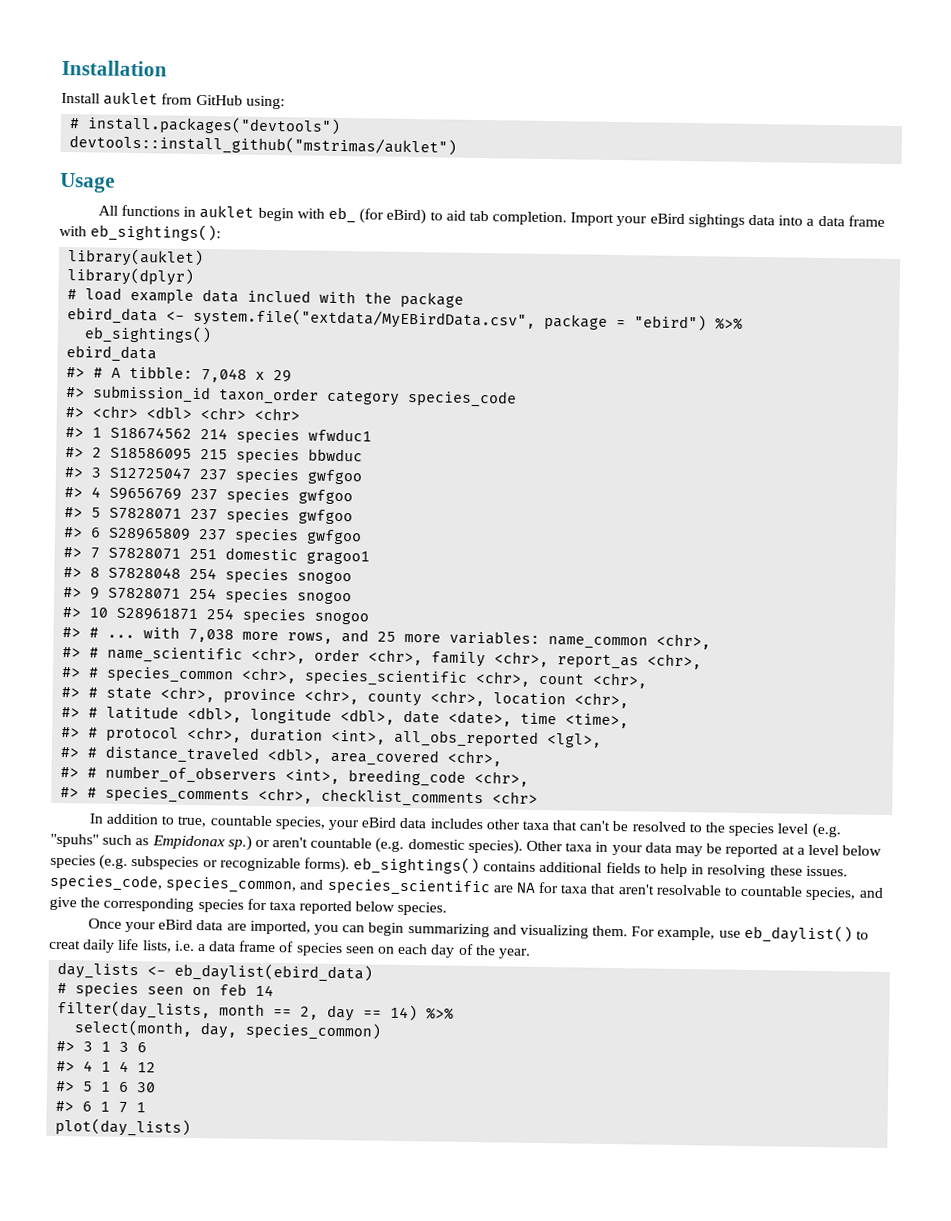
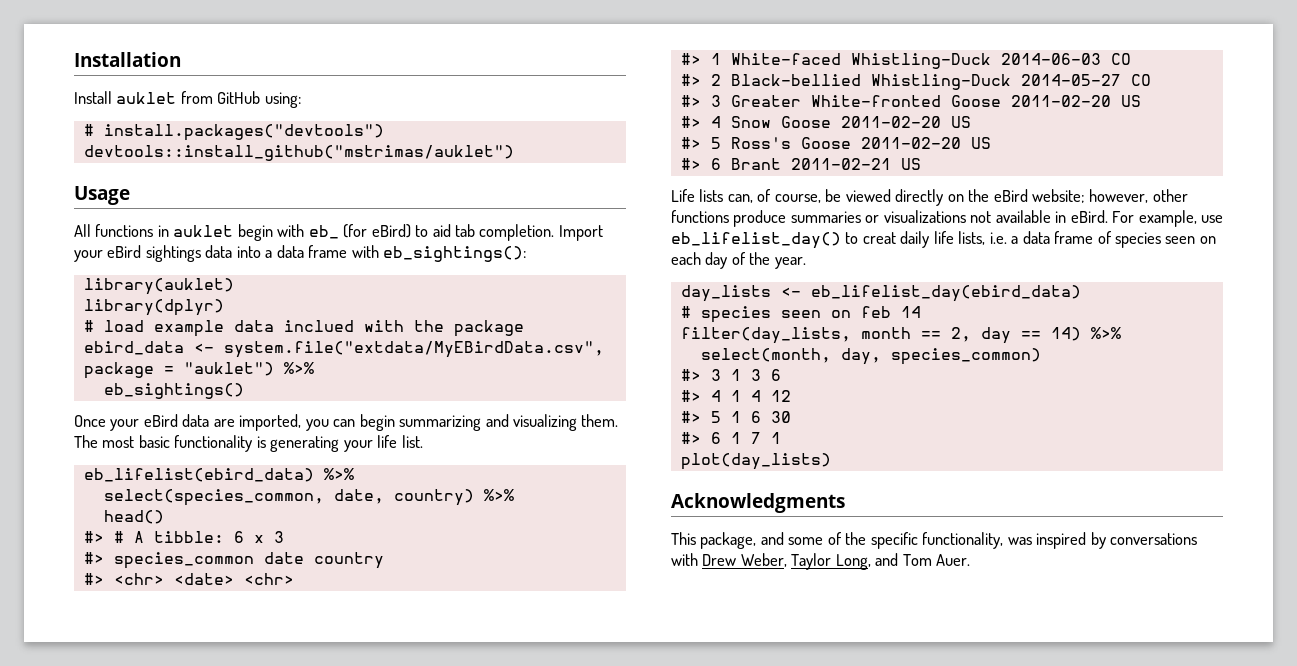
[634,314,708,332] "ebird") -> [183,362,274,376] "auklet")
[66,345,158,363] [66,365,293,383] [66,385,518,408] [65,405,301,421] [65,426,373,444] [65,447,364,464] [64,466,364,485] [64,486,354,505] [64,507,354,525] [64,527,363,545] [63,547,371,565] [63,566,353,585] [63,587,353,605] [62,607,370,625] [62,626,712,650] [62,646,703,670] [61,666,649,689] [61,686,630,709] [61,705,630,729] [61,726,603,748] [60,745,503,767] [60,765,530,787] [60,786,539,808] [88,813,841,839] [50,833,883,858] [50,854,848,879] [49,873,884,901] [49,896,448,916] // ebird_data // #> # A tibble: 7,048 x 29 // #> submission_id taxon_order category species_code // #> <chr> <dbl> <chr> <chr> // #> 1 S18674562 214 species wfwduc1 // #> 2 S18586095 215 species bbwduc // #> 3 S12725047 237 species gwfgoo // #> 4 S9656769 237 species gwfgoo // #> 5 S7828071 237 species gwfgoo // #> 6 S28965809 237 species gwfgoo // #> 7 S7828071 251 domestic gragoo1 // #> 8 S7828048 254 species snogoo // #> 9 S7828071 254 species snogoo // #> 10 S28961871 254 species snogoo // #> # ... with 7,038 more rows, and 25 more variables: name_common <chr>, // #> # name_scientific <chr>, order <chr>, family <chr>, report_as <chr>, // #> # species_common <chr>, species_scientific <chr>, count <chr>, // #> # state <chr>, province <chr>, county <chr>, location <chr>, // #> # latitude <dbl>, longitude <dbl>, date <date>, time <time>, // #> # protocol <chr>, duration <int>, all_obs_reported <lgl>, // #> # distance_traveled <dbl>, area_covered <chr>, // #> # number_of_observers <int>, breeding_code <chr>, // #> # species_comments <chr>, checklist_comments <chr> // In addition to true, countable species, your eBird data includes other taxa that can't be resolved to the species level (e.g. "spuhs" such as Empidonax sp.) or aren't countable (e.g. domestic species). Other taxa in your data may be reported at a level below species (e.g. subspecies or recognizable forms). eb_sightings() contains additional fields to help in resolving these issues. species_code, species_common, and species_scientific are NA for taxa that aren't resolvable to countable species, and give the corresponding species for taxa reported below species. -> (244, 391) none
(629, 931) none -> [74,435,423,452] [83,468,354,482] [103,489,514,506] [103,510,164,524] [83,531,284,543] [83,552,384,569] [83,573,294,585] [680,53,1131,69] [680,74,1151,90] [680,95,1141,107] [680,116,971,128] [680,137,991,149] [680,158,921,170] [671,189,1188,206] [671,210,1108,227] The most basic functionality is generating your life list. // eb_lifelist(ebird_data) %>% // select(species_common, date, country) %>% // head() // #> # A tibble: 6 x 3 // #> species_common date country // #> <chr> <date> <chr> // #> 1 White-faced Whistling-Duck 2014-06-03 CO // #> 2 Black-bellied Whistling-Duck 2014-05-27 CO // #> 3 Greater White-fronted Goose 2011-02-20 US // #> 4 Snow Goose 2011-02-20 US // #> 5 Ross's Goose 2011-02-20 US // #> 6 Brant 2011-02-21 US // Life lists can, of course, be viewed directly on the eBird website; however, other functions produce summaries or visualizations not available in eBird.
[743,924,853,944] eb_daylist() -> [671,232,841,249] eb_lifelist_day()
[174,962,374,983] eb_daylist(ebird_data) -> [810,285,1081,302] eb_lifelist_day(ebird_data)
(192, 1127) none -> [671,493,845,513] [671,532,1198,549] [671,553,971,570] // Acknowledgments // This package, and some of the specific functionality, was inspired by conversations with Drew Weber, Taylor Long, and Tom Auer.

